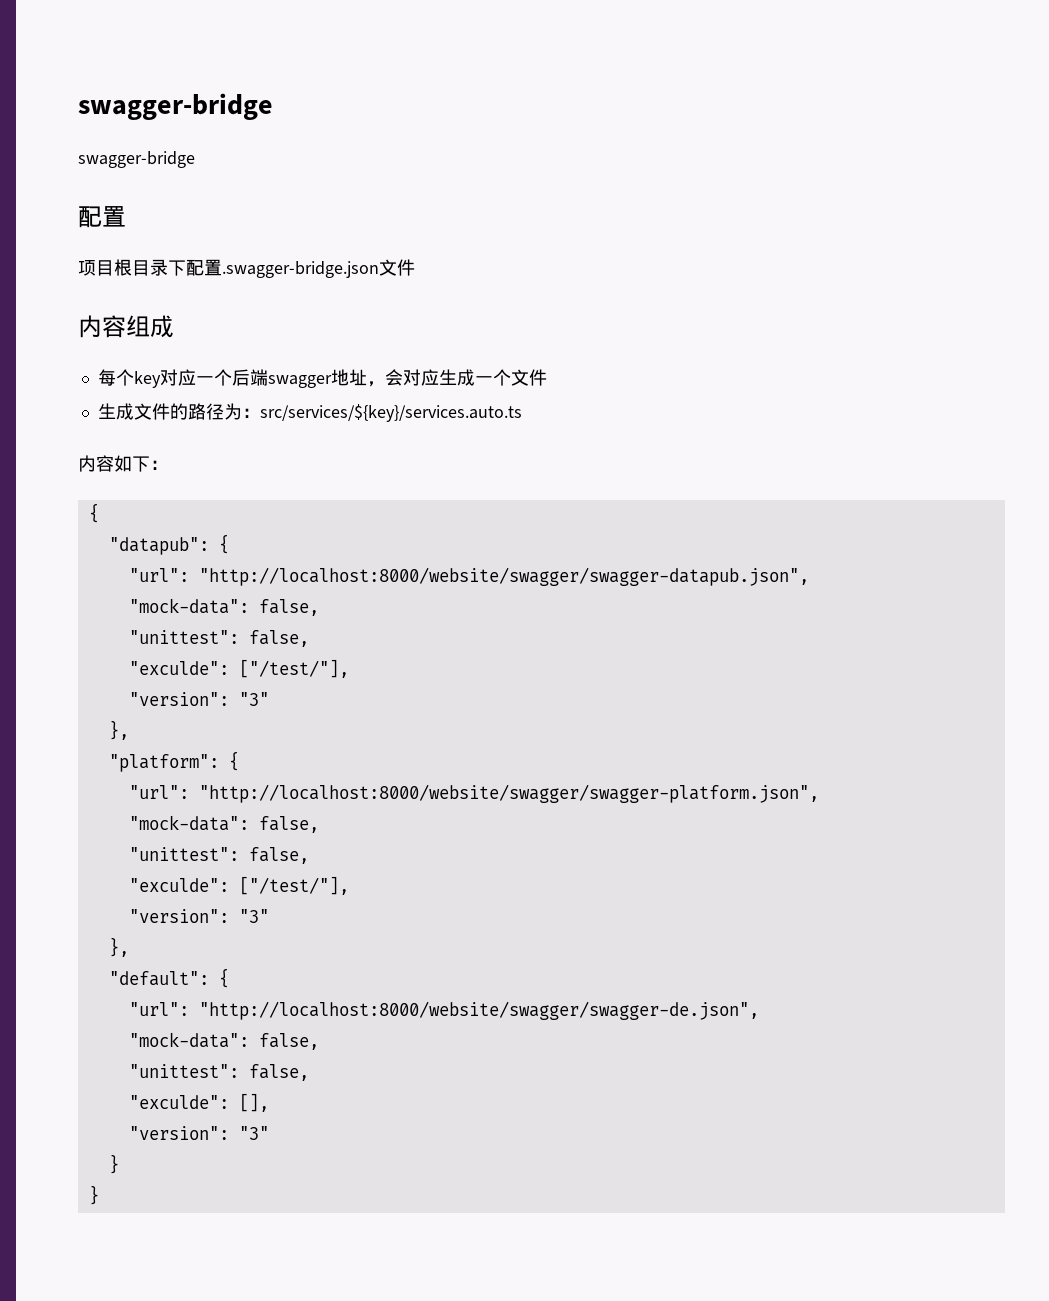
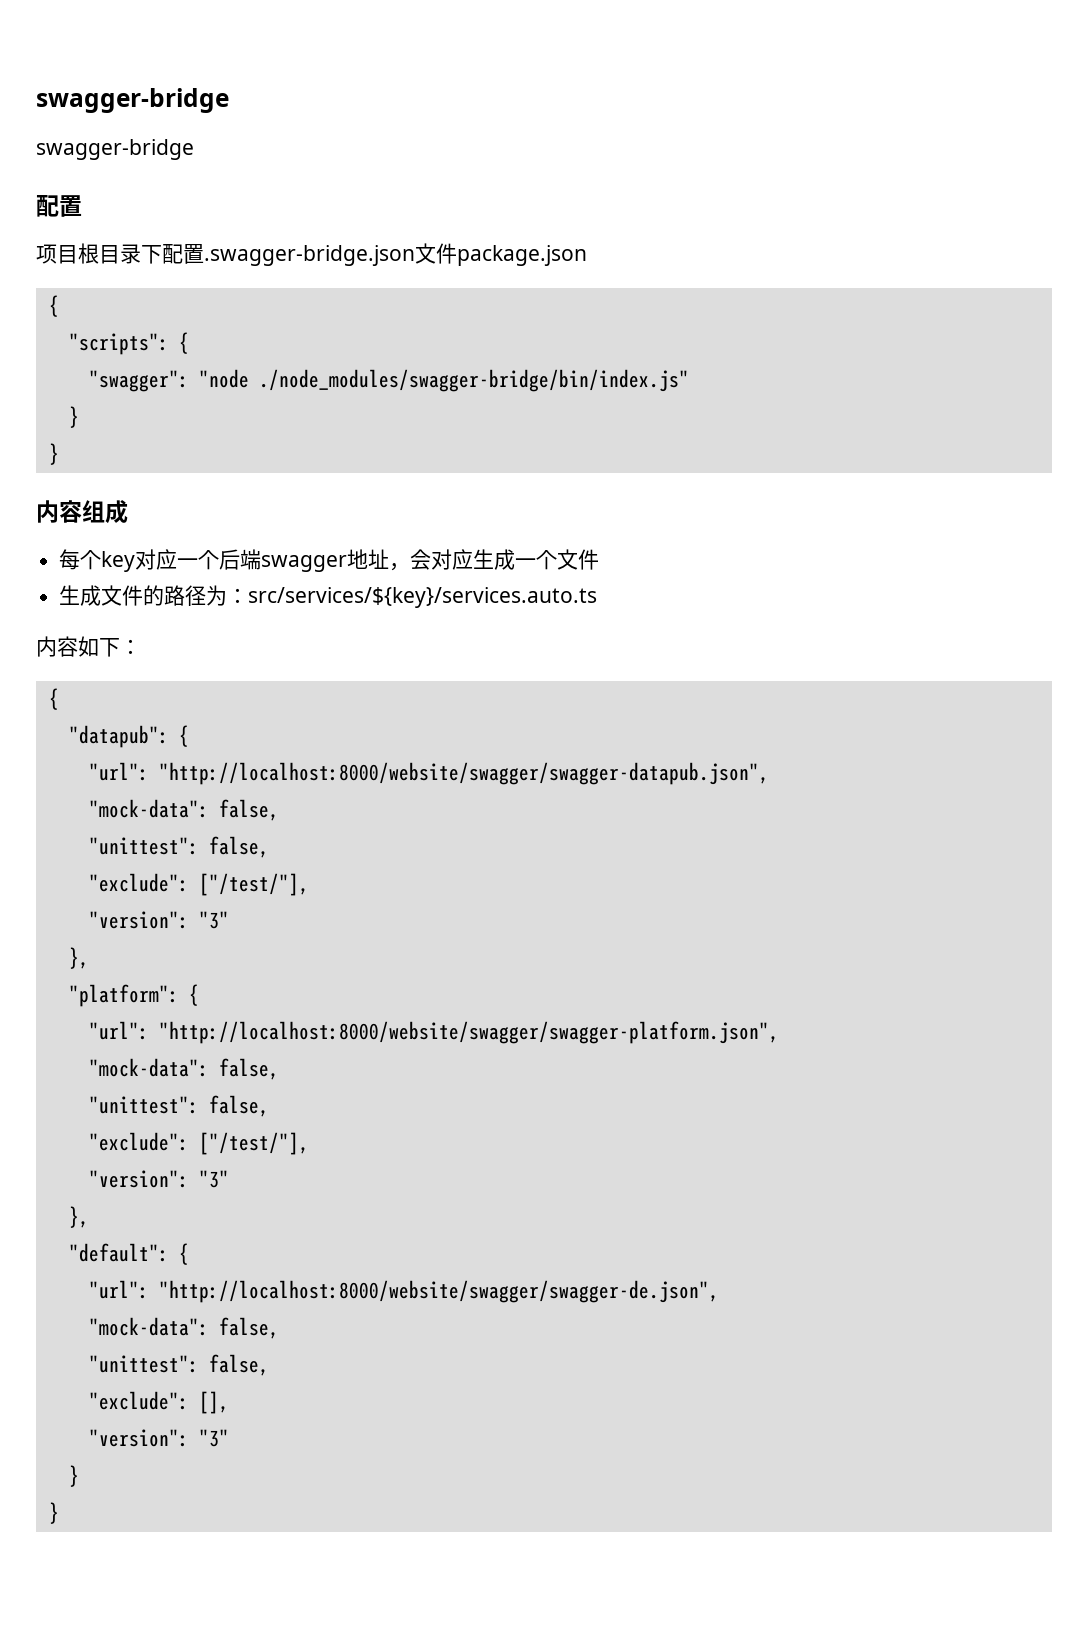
(415, 267) none -> [457,245,587,266] [48,295,59,317] [68,332,189,355] [88,369,689,392] [68,406,79,428] [48,443,59,465] package.json // { // "scripts": { // "swagger": "node ./node_modules/swagger-bridge/bin/index.js" // } // }
[128,661,229,675] "exculde": -> [88,873,189,892] "exclude":
[128,878,229,892] "exculde": -> [88,1132,189,1151] "exclude":
[128,1095,229,1109] "exculde": -> [88,1391,189,1410] "exclude":

